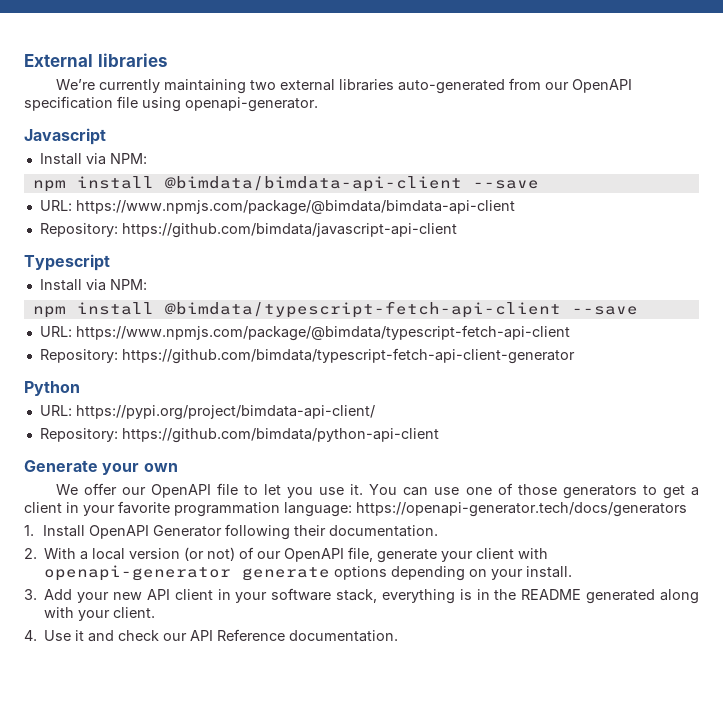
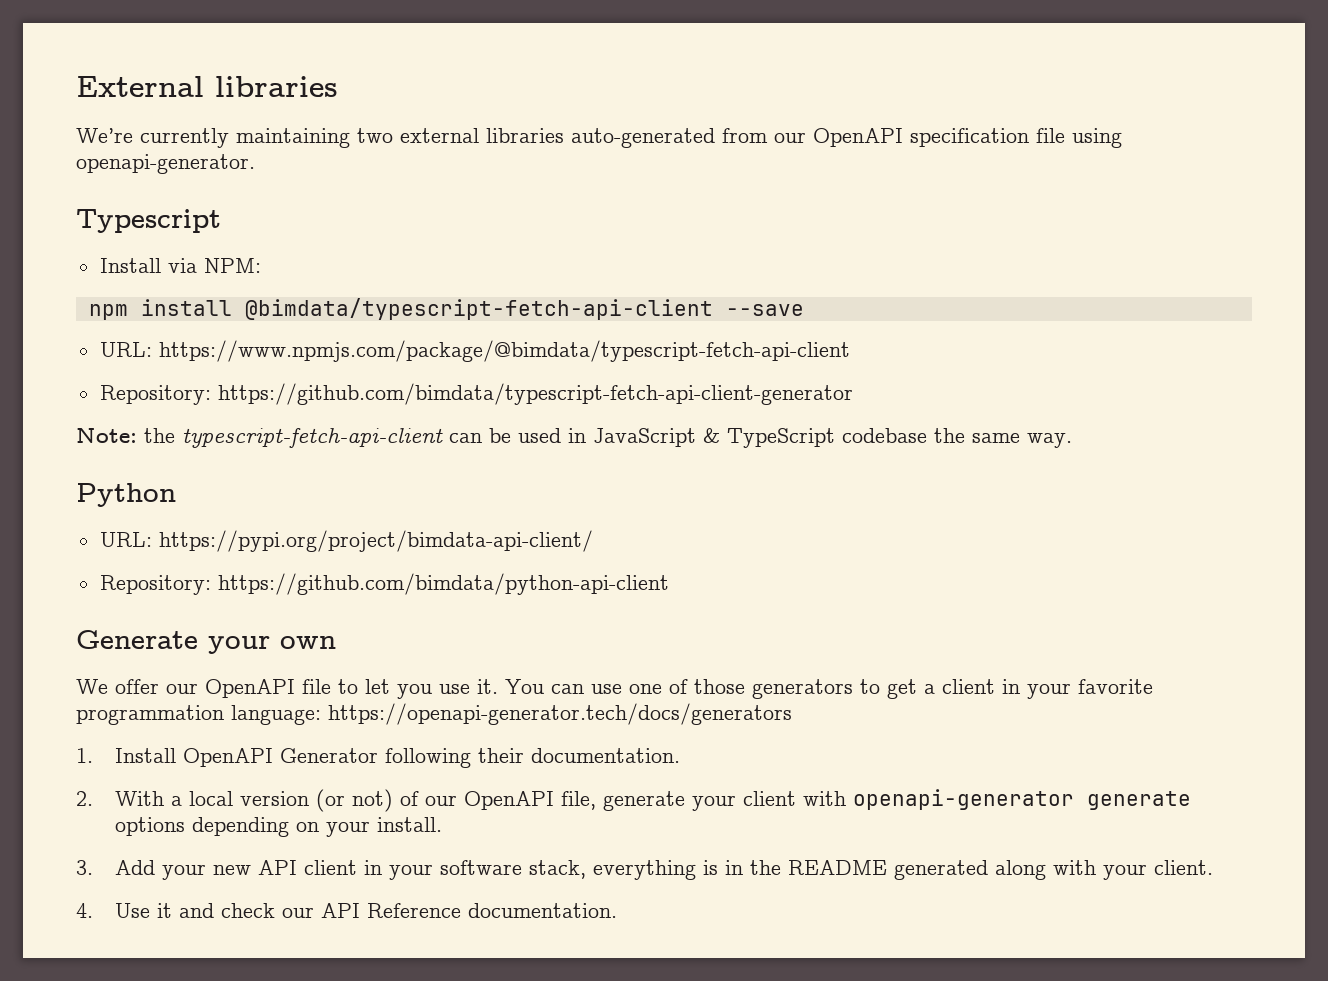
[24,128,106,145] [39,153,147,165] [32,176,539,192] [39,200,515,215] [39,223,457,238] // Javascript // Install via NPM: // npm install @bimdata/bimdata-api-client --save // URL: https://www.npmjs.com/package/@bimdata/bimdata-api-client // Repository: https://github.com/bimdata/javascript-api-client -> (255, 164) none
(575, 356) none -> [76,428,1072,448] // Note: the typescript-fetch-api-client can be used in JavaScript & TypeScript codebase the same way.

